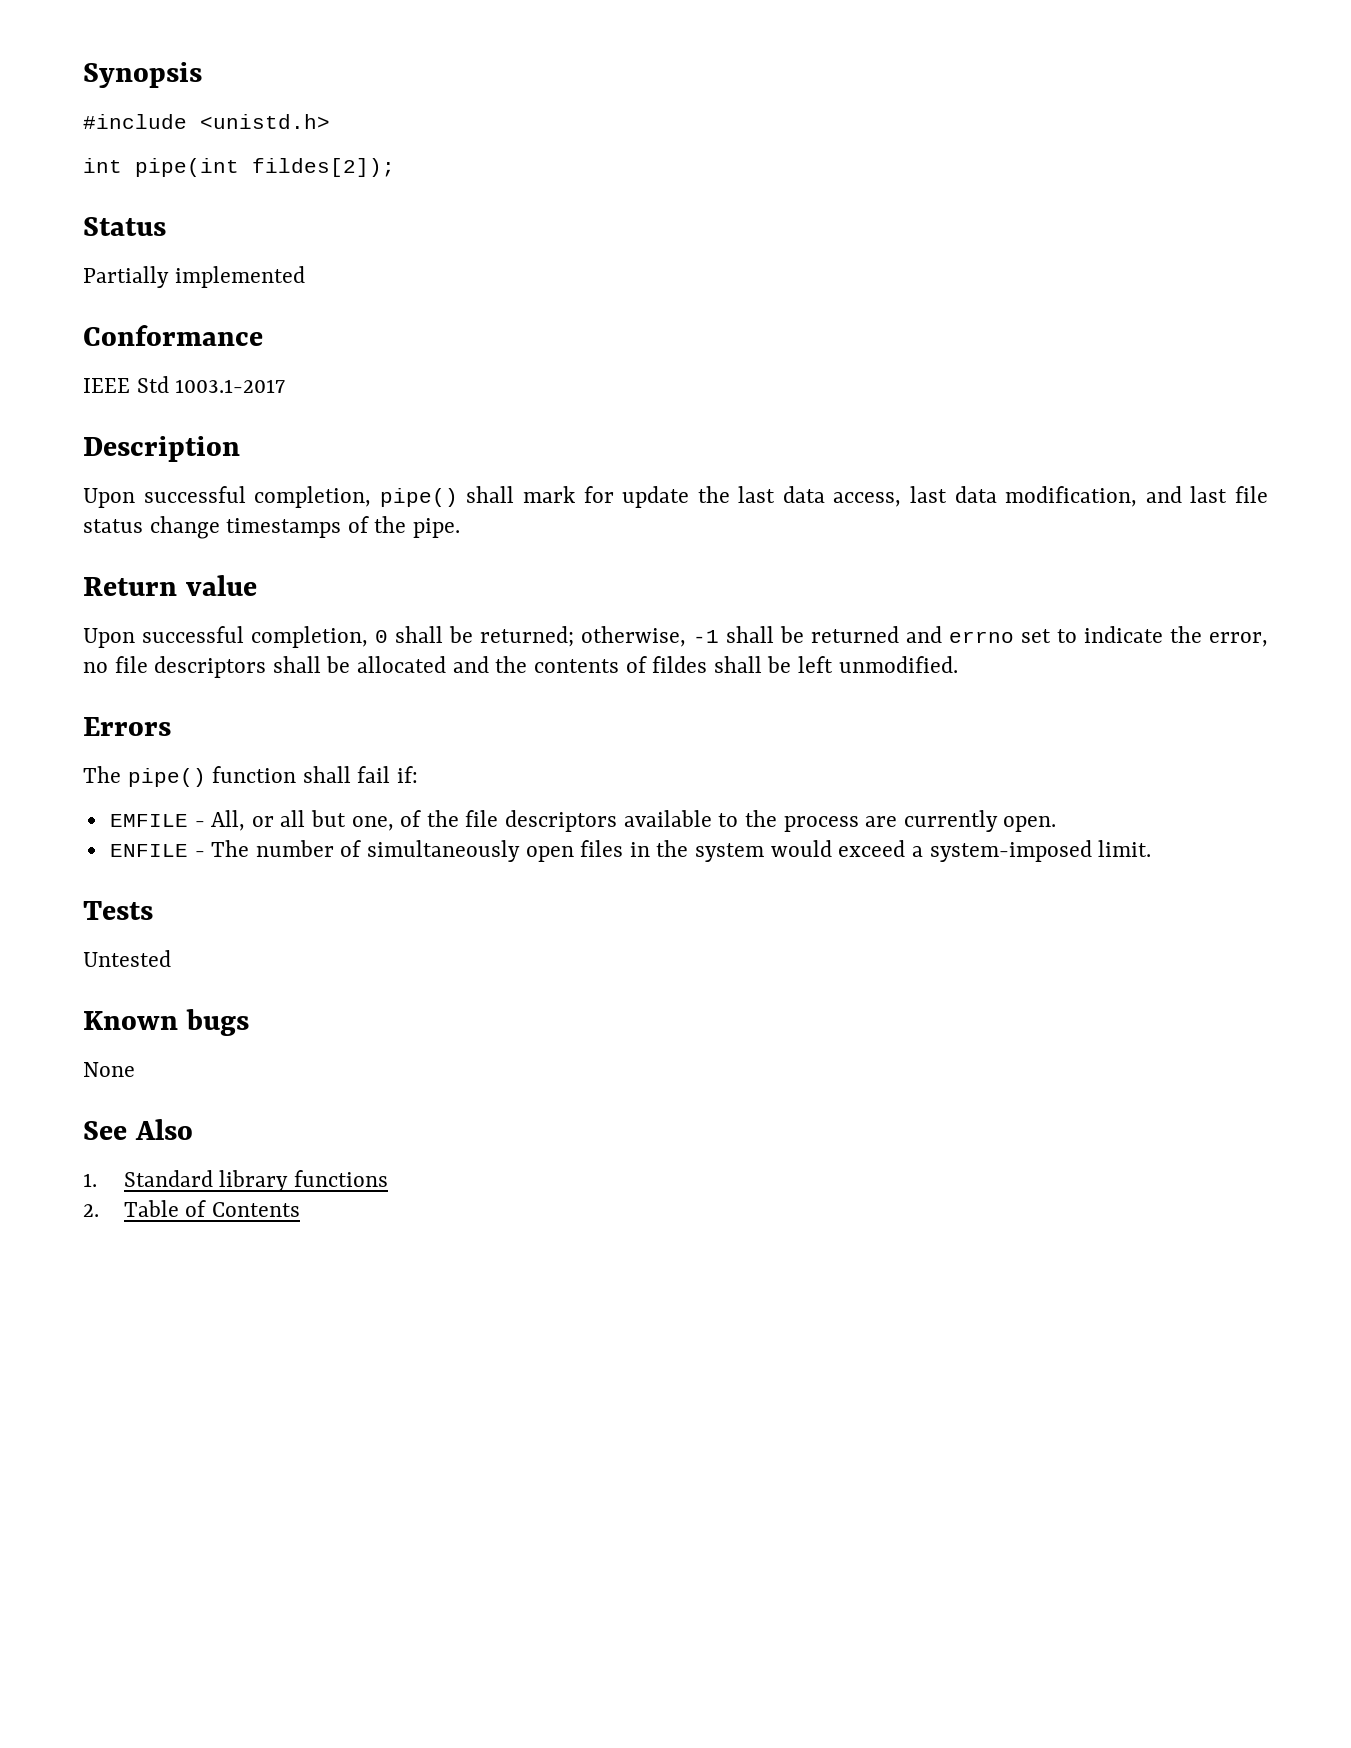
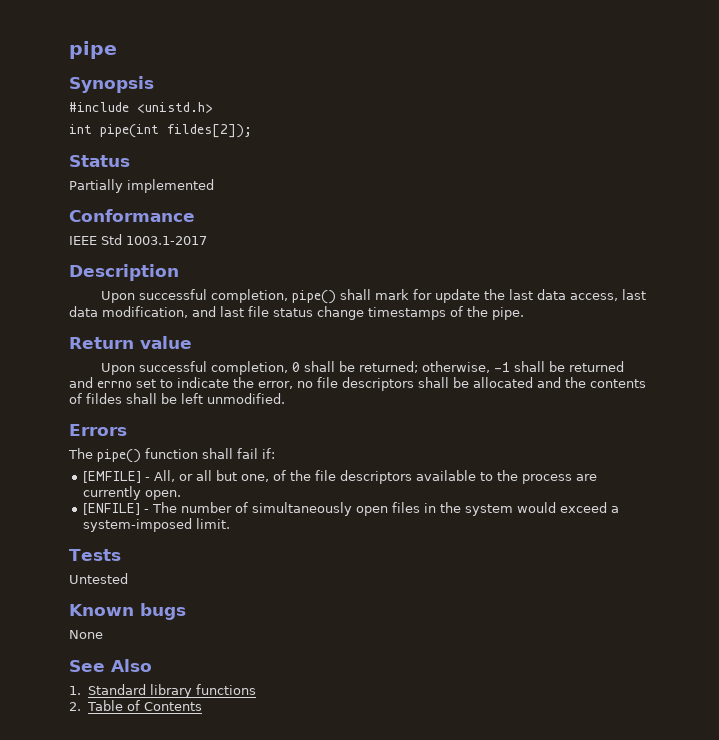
(83, 75) none -> [69,41,117,59] pipe //
[109,814,188,827] EMFILE -> [83,471,142,483] [EMFILE]
[109,844,188,857] ENFILE -> [83,503,141,515] [ENFILE]

